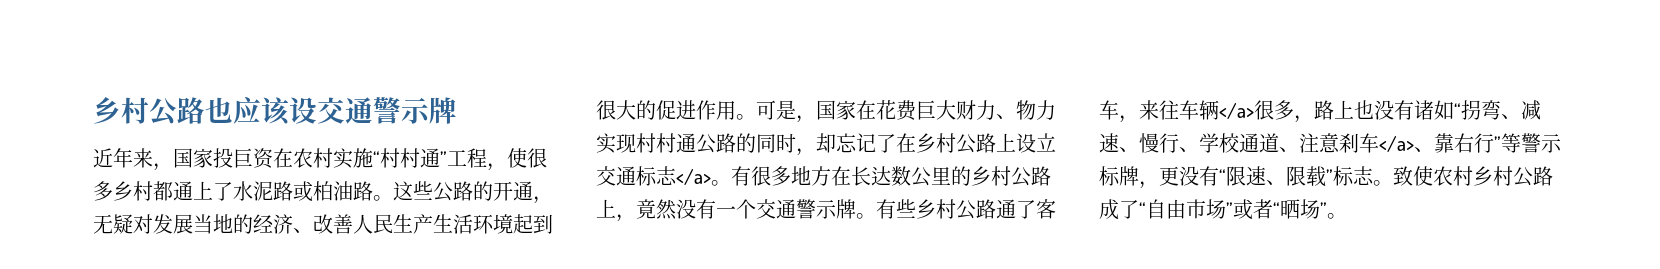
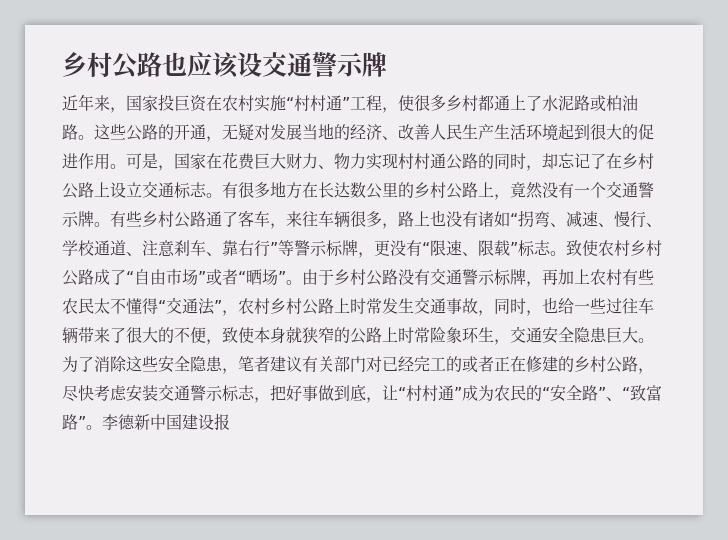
[676,169,711,185] </a> -> (207, 189) none
[1219,103,1254,119] </a> -> (350, 219) none
[1379,136,1414,152] </a> -> (206, 248) none
(1347, 216) none -> [302,268,654,287] [62,297,654,316] [62,326,654,345] [62,356,654,374] [62,384,662,403] [62,413,230,430] 由于乡村公路没有交通警示标牌，再加上农村有些农民太不懂得“交通法”，农村乡村公路上时常发生交通事故，同时，也给一些过往车辆带来了很大的不便，致使本身就狭窄的公路上时常险象环生，交通安全隐患巨大。为了消除这些安全隐患，笔者建议有关部门对已经完工的或者正在修建的乡村公路，尽快考虑安装交通警示标志，把好事做到底，让“村村通”成为农民的“安全路”、“致富路”。李德新中国建设报

